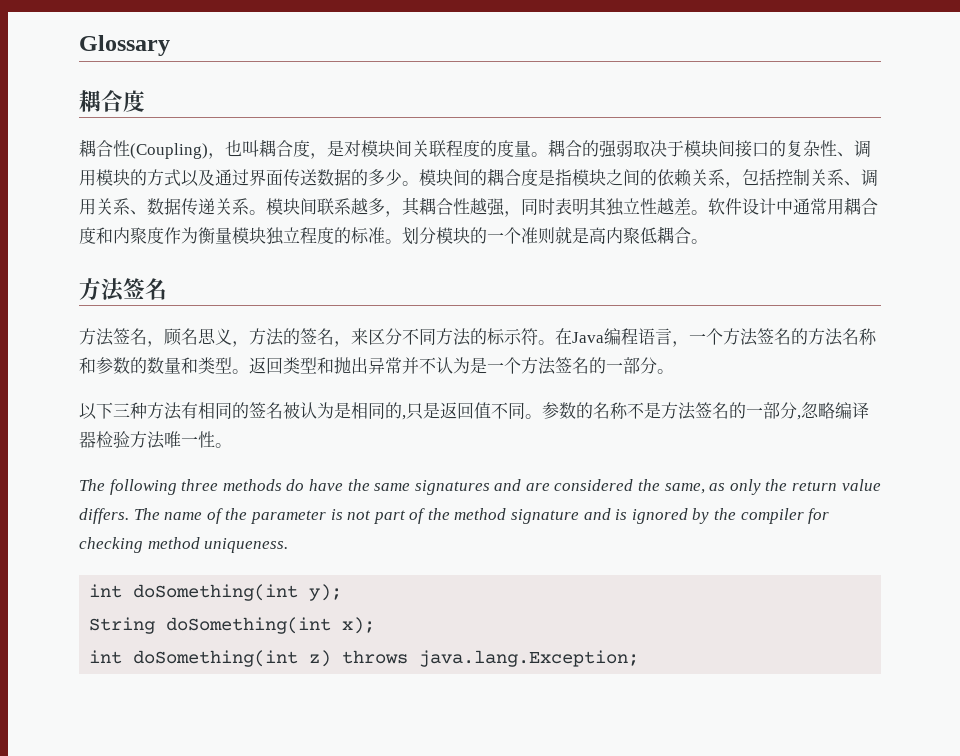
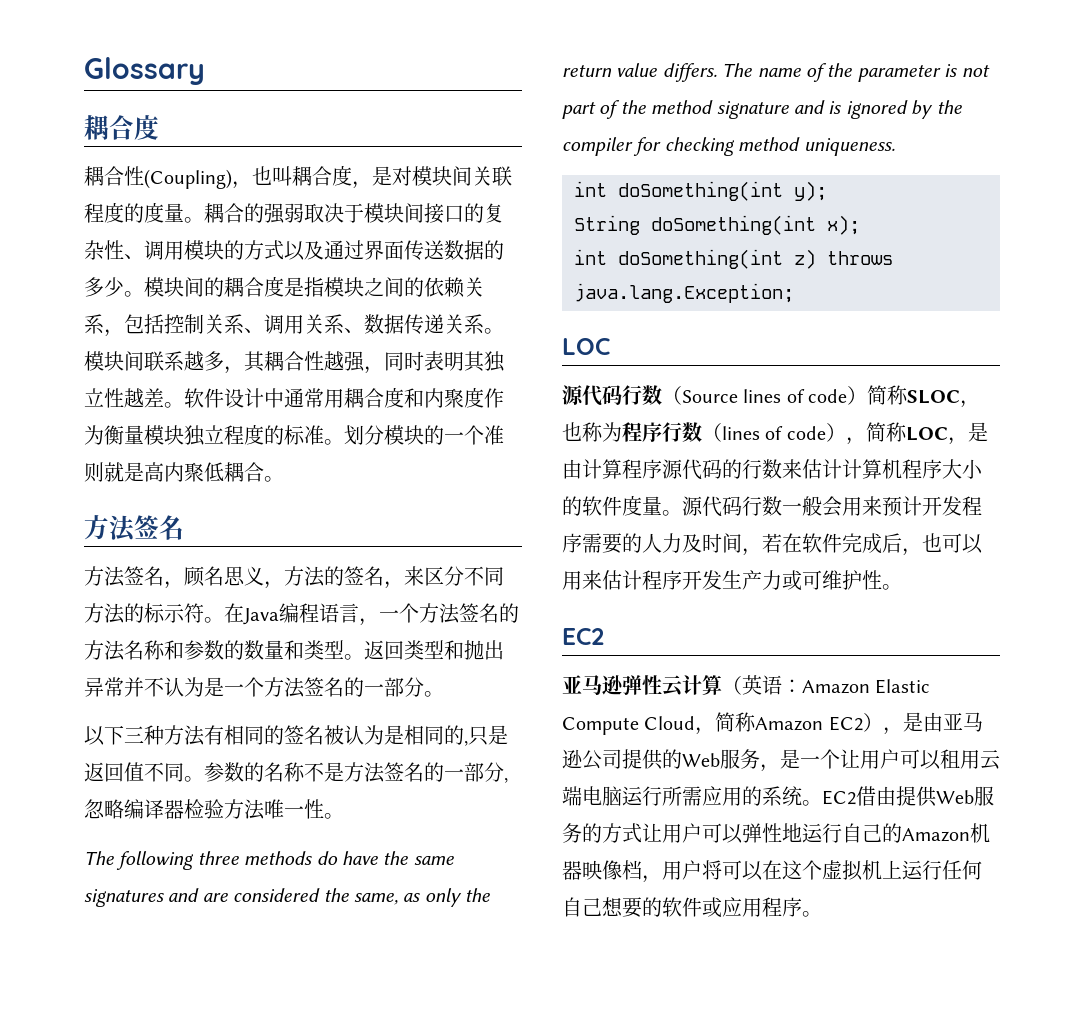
(640, 658) none -> [562,338,610,355] [562,385,981,408] [562,422,988,445] [562,459,983,480] [562,495,982,517] [562,533,983,556] [562,570,902,591] [562,628,604,645] [562,675,931,697] [562,712,983,735] [562,749,1000,772] [562,786,994,807] [562,823,990,844] [562,860,982,883] [562,897,822,918] // LOC // 源代码行数（Source lines of code）简称SLOC，也称为程序行数（lines of code），简称LOC，是由计算程序源代码的行数来估计计算机程序大小的软件度量。源代码行数一般会用来预计开发程序需要的人力及时间，若在软件完成后，也可以用来估计程序开发生产力或可维护性。 // EC2 // 亚马逊弹性云计算（英语：Amazon Elastic Compute Cloud，简称Amazon EC2），是由亚马逊公司提供的Web服务，是一个让用户可以租用云端电脑运行所需应用的系统。EC2借由提供Web服务的方式让用户可以弹性地运行自己的Amazon机器映像档，用户将可以在这个虚拟机上运行任何自己想要的软件或应用程序。

